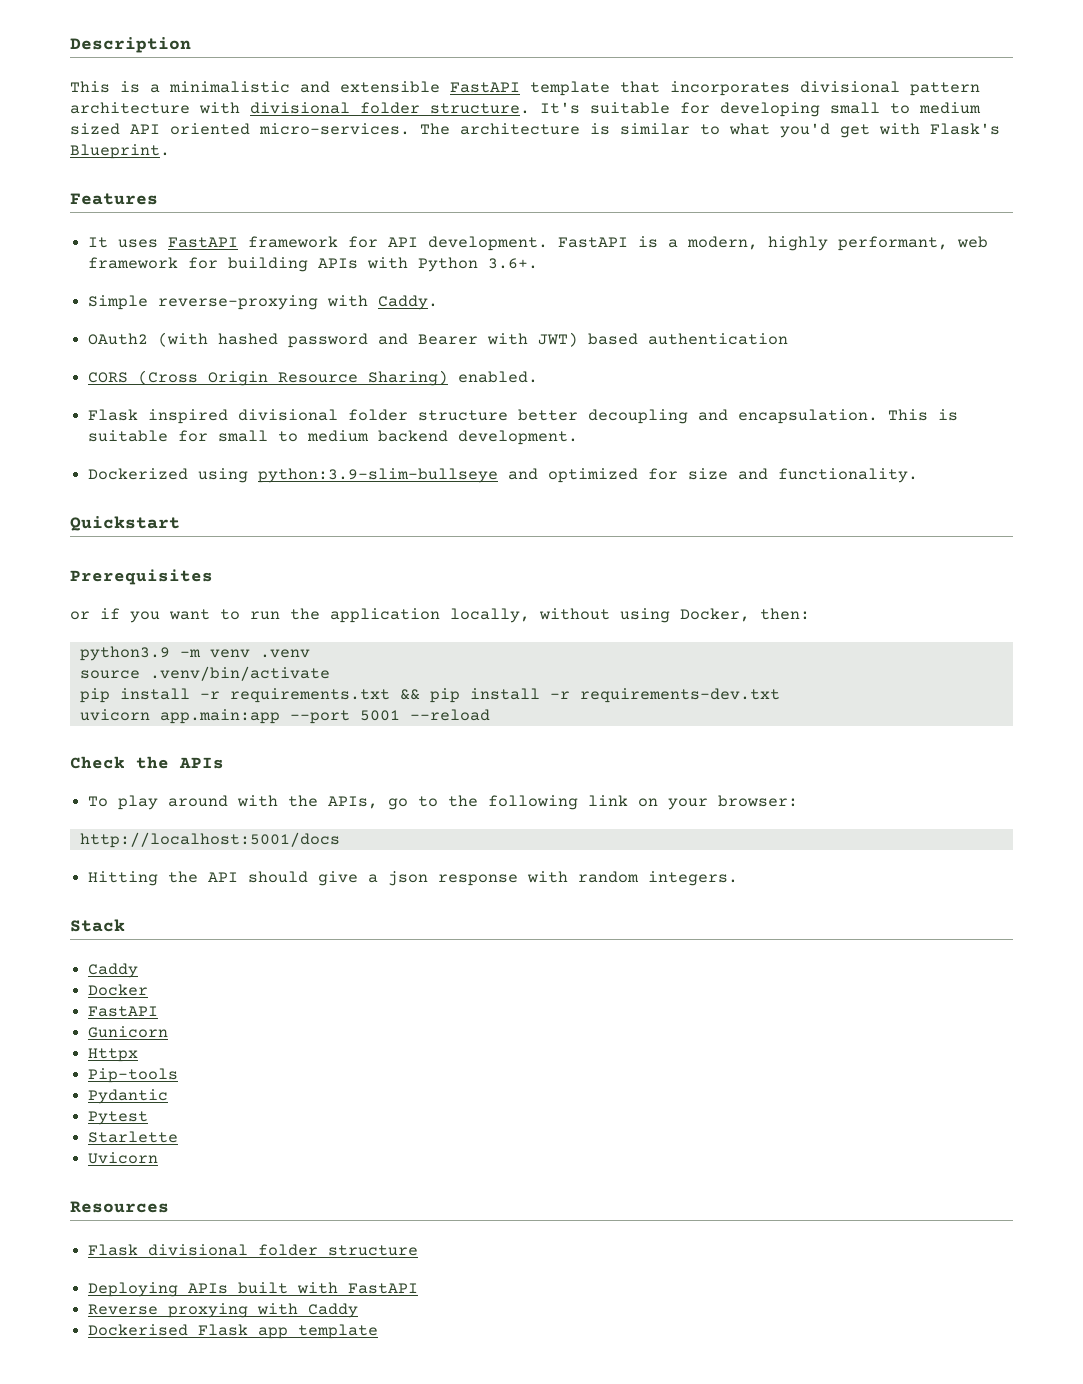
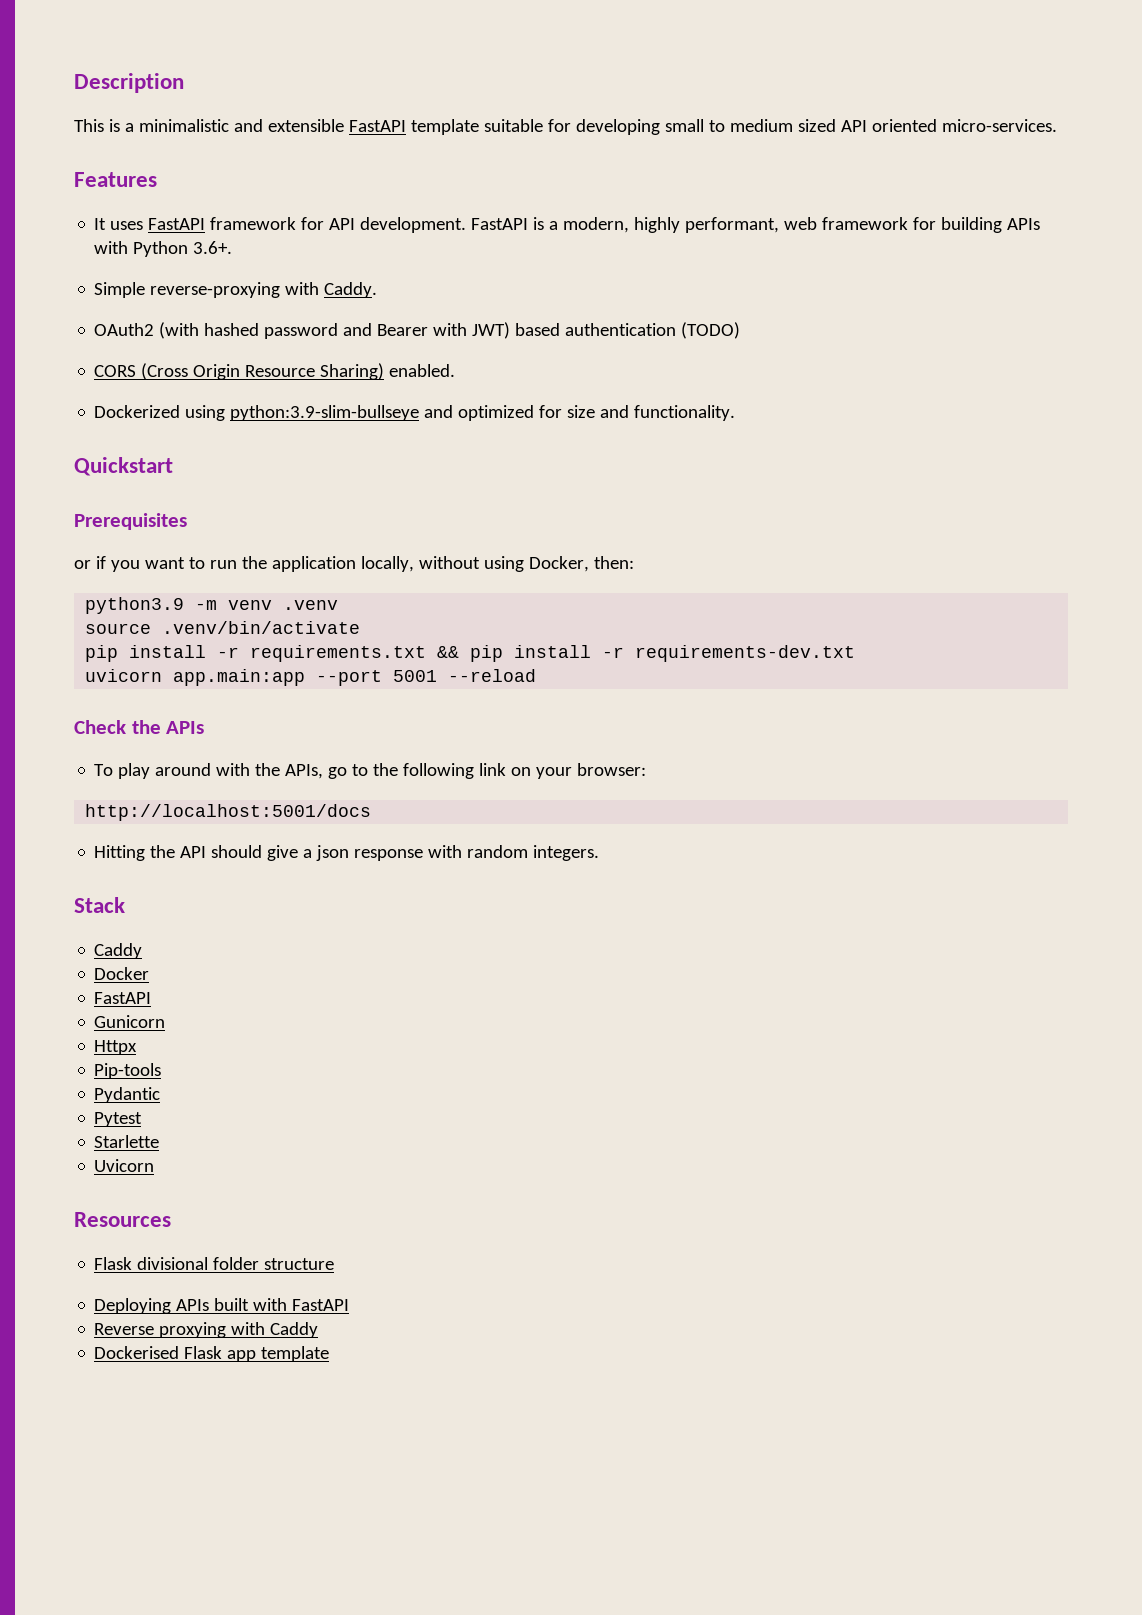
[620,81,980,96] [70,102,580,114] that incorporates divisional pattern architecture with divisional folder structure. It's -> (479, 127) none
[420,123,1000,138] [70,144,170,159] The architecture is similar to what you'd get with Flask's Blueprint. -> (1057, 125) none
(789, 339) none -> [681,322,741,339] (TODO)
[88,409,959,424] [88,430,579,445] // Flask inspired divisional folder structure better decoupling and encapsulation. This is suitable for small to medium backend development. -> (456, 370) none

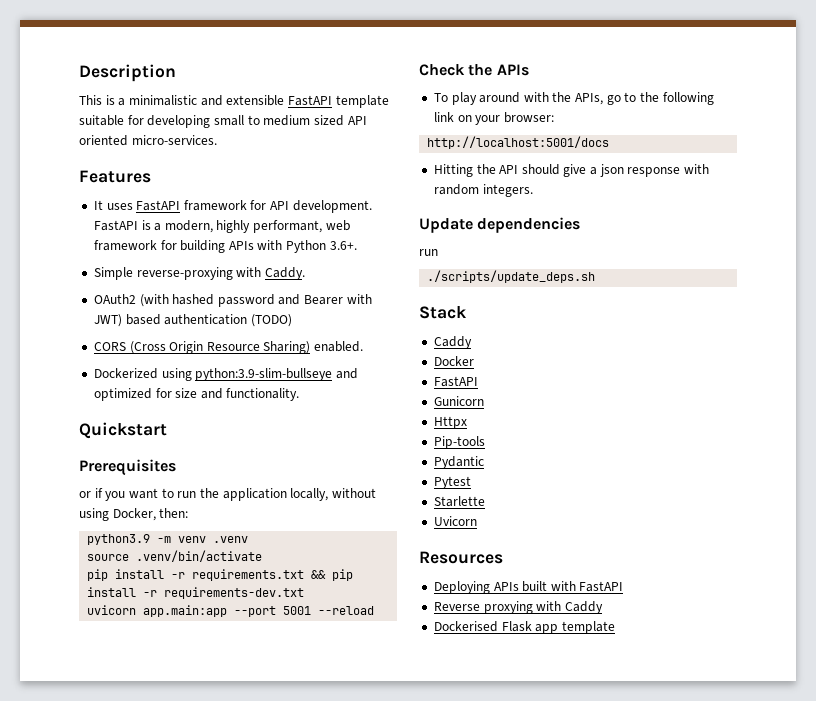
(600, 853) none -> [419,217,581,233] [419,249,438,256] [427,270,596,283] // Update dependencies // run // ./scripts/update_deps.sh
[94,1257,335,1270] // Flask divisional folder structure -> (503, 557) none

